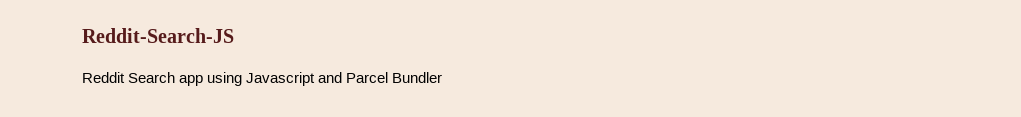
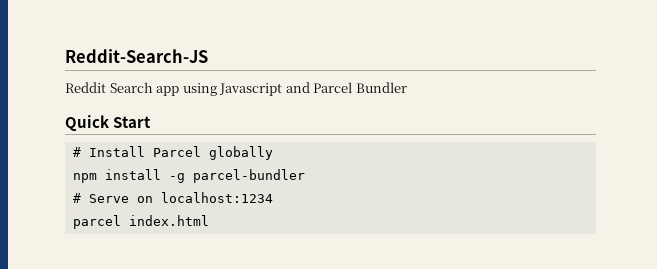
(443, 77) none -> [65,115,152,131] [72,146,273,160] [72,169,305,183] [72,192,273,203] [72,215,209,229] // Quick Start // # Install Parcel globally // npm install -g parcel-bundler // # Serve on localhost:1234 // parcel index.html

